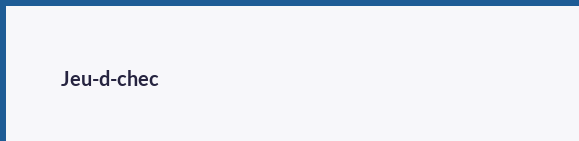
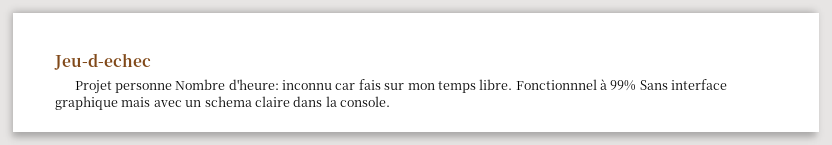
[61,70,159,86] Jeu-d-chec -> [54,53,151,70] [74,79,728,94] [55,96,390,110] Jeu-d-echec // Projet personne Nombre d'heure: inconnu car fais sur mon temps libre. Fonctionnnel à 99% Sans interface graphique mais avec un schema claire dans la console.

